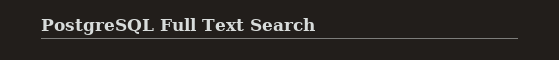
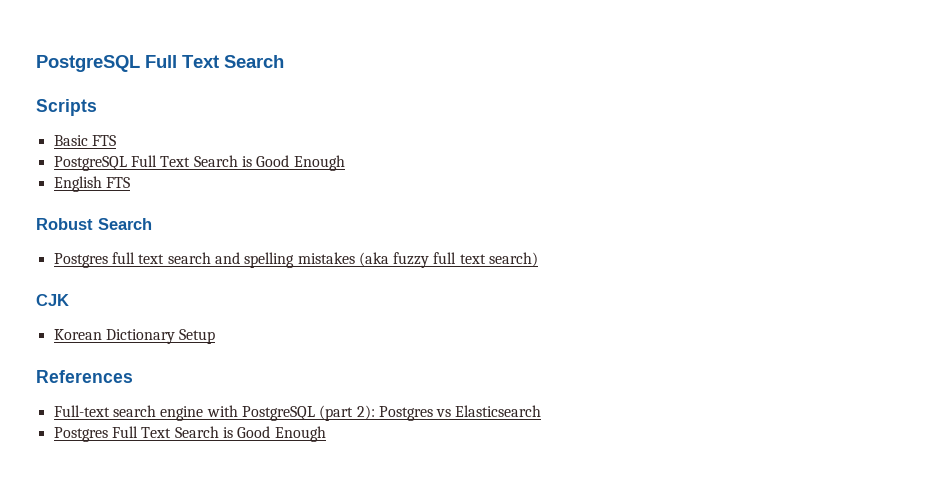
[41,18,315,35] PostgreSQL Full Text Search -> [36,55,284,72] [36,99,97,116] [53,135,116,146] [53,155,345,171] [53,176,130,192] [36,218,152,230] [53,252,539,268] [36,294,69,306] [53,329,216,344] [36,370,133,383] [53,405,542,421] [53,426,326,442] PostgreSQL Full Text Search // Scripts // Basic FTS // PostgreSQL Full Text Search is Good Enough // English FTS // Robust Search // Postgres full text search and spelling mistakes (aka fuzzy full text search) // CJK // Korean Dictionary Setup // References // Full-text search engine with PostgreSQL (part 2): Postgres vs Elasticsearch // Postgres Full Text Search is Good Enough

